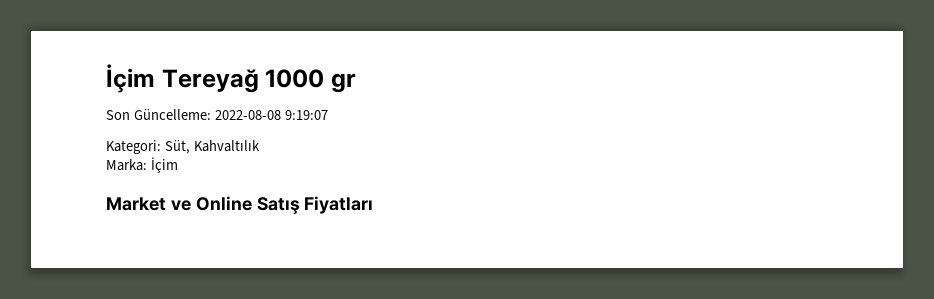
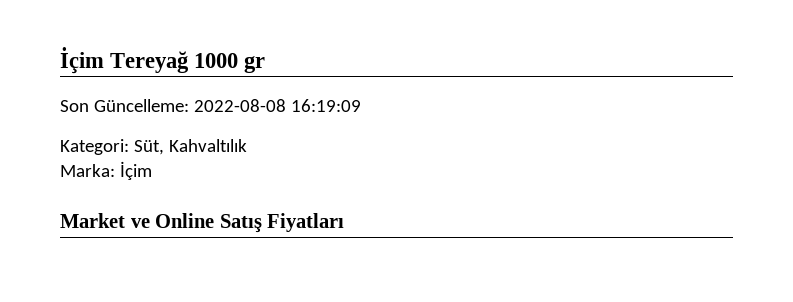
[284,110,328,120] 9:19:07 -> [290,99,361,112] 16:19:09

